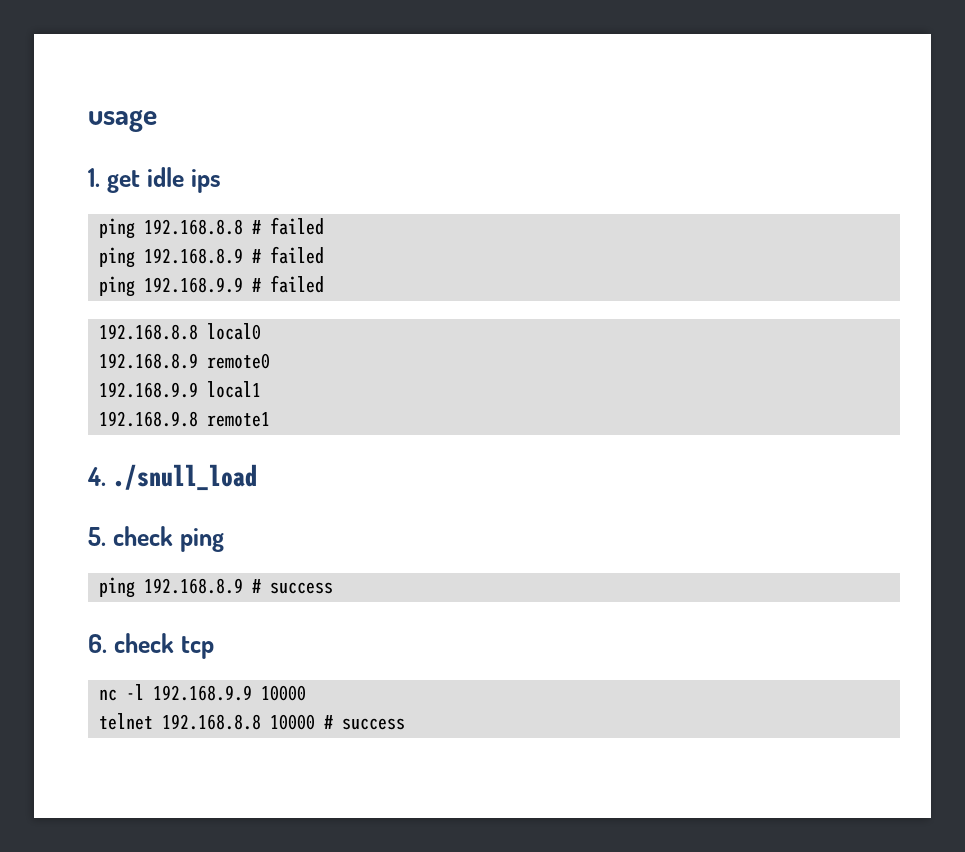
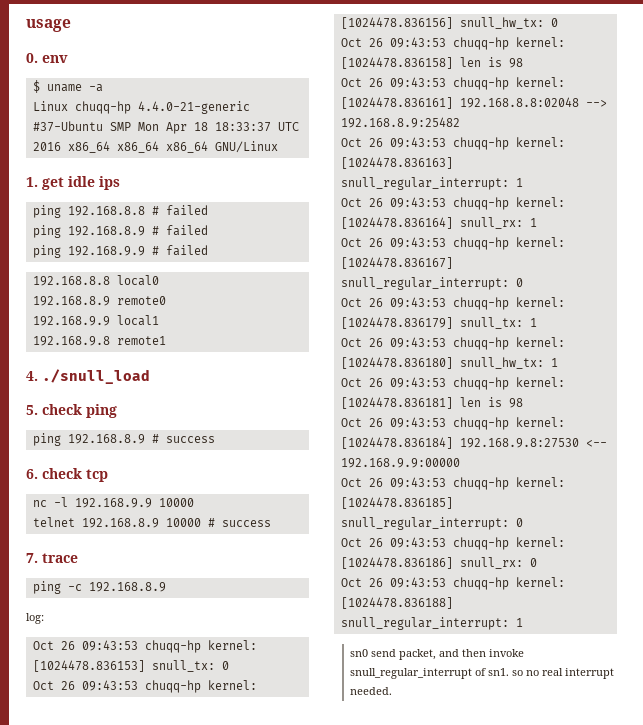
(157, 121) none -> [26,53,68,63] [32,80,103,93] [32,101,250,114] [32,121,299,134] [32,141,278,153] // 0. env // $ uname -a // Linux chuqq-hp 4.4.0-21-generic #37-Ubuntu SMP Mon Apr 18 18:33:37 UTC 2016 x86_64 x86_64 x86_64 GNU/Linux
[162,714,262,730] 192.168.8.8 -> [81,518,159,528] 192.168.8.9
(406, 724) none -> [26,553,78,563] [32,581,166,594] [26,613,44,624] [32,640,257,653] [32,660,229,672] [32,680,257,693] [340,17,558,29] [340,37,565,50] [340,57,523,69] [340,77,565,90] [340,97,607,109] [340,117,460,128] [340,137,565,150] [340,157,453,169] [340,177,523,190] [340,197,565,210] [340,217,537,229] [340,237,565,250] [340,257,453,269] [340,277,523,290] [340,297,565,310] [340,317,537,329] [340,337,565,350] [340,357,558,369] [340,377,565,390] [340,397,523,409] [340,417,565,430] [340,437,607,449] [340,458,460,468] [340,477,565,490] [340,497,453,509] [340,517,523,530] [340,537,565,550] [340,557,537,569] [340,577,565,590] [340,597,453,609] [340,617,523,630] [350,649,525,660] [350,668,615,679] [350,687,393,695] // 7. trace // ping -c 192.168.8.9 // log: // Oct 26 09:43:53 chuqq-hp kernel: [1024478.836153] snull_tx: 0 // Oct 26 09:43:53 chuqq-hp kernel: [1024478.836156] snull_hw_tx: 0 // Oct 26 09:43:53 chuqq-hp kernel: [1024478.836158] len is 98 // Oct 26 09:43:53 chuqq-hp kernel: [1024478.836161] 192.168.8.8:02048 --> 192.168.8.9:25482 // Oct 26 09:43:53 chuqq-hp kernel: [1024478.836163] snull_regular_interrupt: 1 // Oct 26 09:43:53 chuqq-hp kernel: [1024478.836164] snull_rx: 1 // Oct 26 09:43:53 chuqq-hp kernel: [1024478.836167] snull_regular_interrupt: 0 // Oct 26 09:43:53 chuqq-hp kernel: [1024478.836179] snull_tx: 1 // Oct 26 09:43:53 chuqq-hp kernel: [1024478.836180] snull_hw_tx: 1 // Oct 26 09:43:53 chuqq-hp kernel: [1024478.836181] len is 98 // Oct 26 09:43:53 chuqq-hp kernel: [1024478.836184] 192.168.9.8:27530 <-- 192.168.9.9:00000 // Oct 26 09:43:53 chuqq-hp kernel: [1024478.836185] snull_regular_interrupt: 0 // Oct 26 09:43:53 chuqq-hp kernel: [1024478.836186] snull_rx: 0 // Oct 26 09:43:53 chuqq-hp kernel: [1024478.836188] snull_regular_interrupt: 1 // sn0 send packet, and then invoke snull_regular_interrupt of sn1. so no real interrupt needed.

